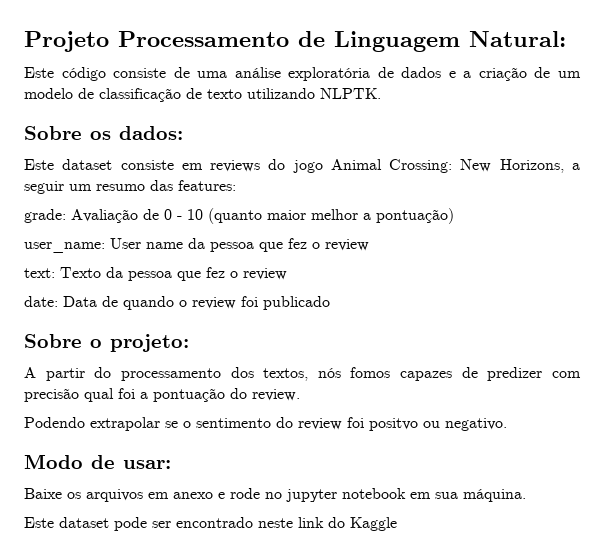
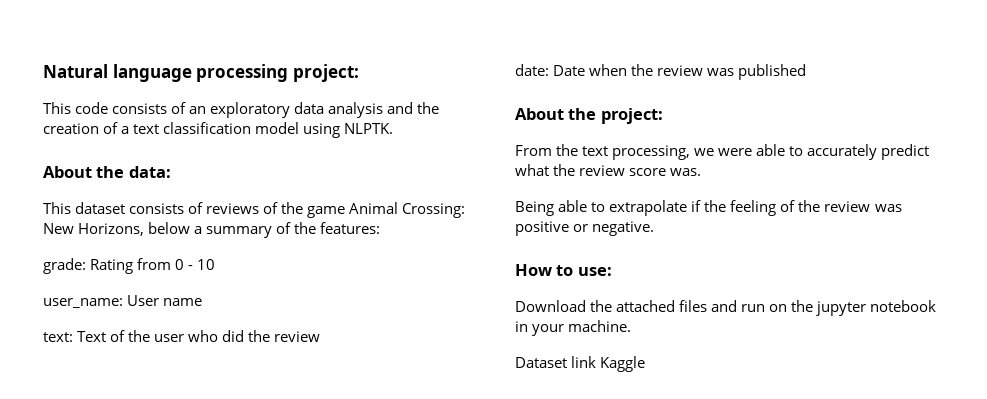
[24,31,566,52] [24,67,582,81] [24,88,381,102] [24,126,183,140] [24,159,580,173] [24,180,173,194] Projeto Processamento de Linguagem Natural: // Este código consiste de uma análise exploratória de dados e a criação de um modelo de classificação de texto utilizando NLPTK. // Sobre os dados: // Este dataset consiste em reviews do jogo Animal Crossing: New Horizons, a seguir um resumo das -> [43,64,359,82] [43,102,440,118] [43,122,394,138] [43,166,171,178] [43,202,466,218] [43,222,317,238] Natural language processing project: // This code consists of an exploratory data analysis and the creation of a text classification model using NLPTK. // About the data: // This dataset consists of reviews of the game Animal Crossing: New Horizons, below a summary of the
[71,209,159,223] Avaliação de -> [90,258,172,274] Rating from
[208,208,454,224] [24,238,369,253] [24,267,287,281] [24,296,330,310] [24,334,189,352] [24,367,581,381] [24,388,300,402] [24,417,507,431] [24,454,171,469] [24,488,526,502] [24,517,345,531] (quanto maior melhor a pontuação) // user_name: User name da pessoa que fez o review // text: Texto da pessoa que fez o review // date: Data de quando o review foi publicado // Sobre o projeto: // A partir do processamento dos textos, nós fomos capazes de predizer com precisão qual foi a pontuação do review. // Podendo extrapolar se o sentimento do review foi positvo ou negativo. // Modo de usar: // Baixe os arquivos em anexo e rode no jupyter notebook em sua máquina. // Este dataset pode ser encontrado neste link do -> [43,295,203,308] [43,330,321,342] [515,64,807,80] [515,108,663,124] [515,144,930,160] [515,164,702,176] [515,200,902,216] [515,221,655,236] [515,264,612,276] [515,300,937,316] [515,320,632,336] [515,356,597,368] // user_name: User name // text: Text of the user who did the review // date: Date when the review was published // About the project: // From the text processing, we were able to accurately predict what the review score was. // Being able to extrapolate if the feeling of the review was positive or negative. // How to use: // Download the attached files and run on the jupyter notebook in your machine. // Dataset link

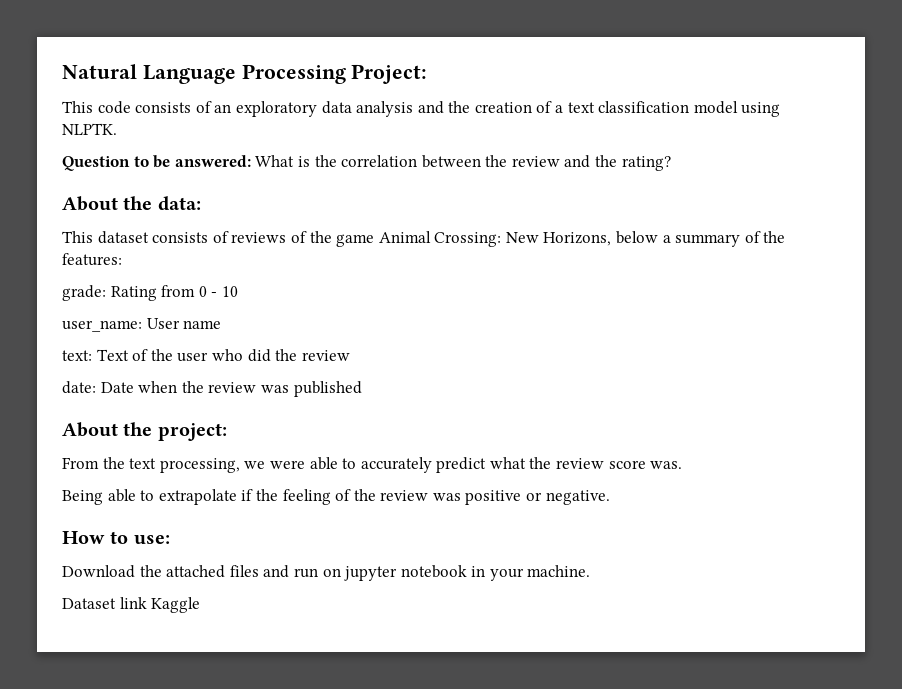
[112,64,359,82] language processing project: -> [142,64,428,84] Language Processing Project:
(394, 128) none -> [62,155,671,171] // Question to be answered: What is the correlation between the review and the rating?
[791,300,814,312] the -> (341, 572) none

